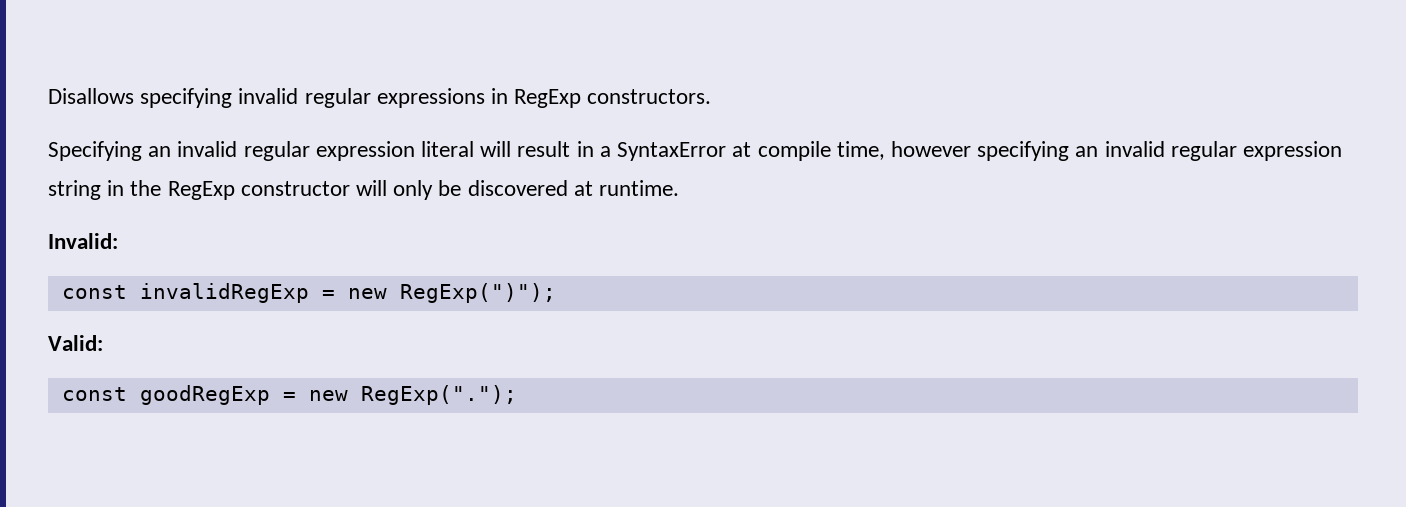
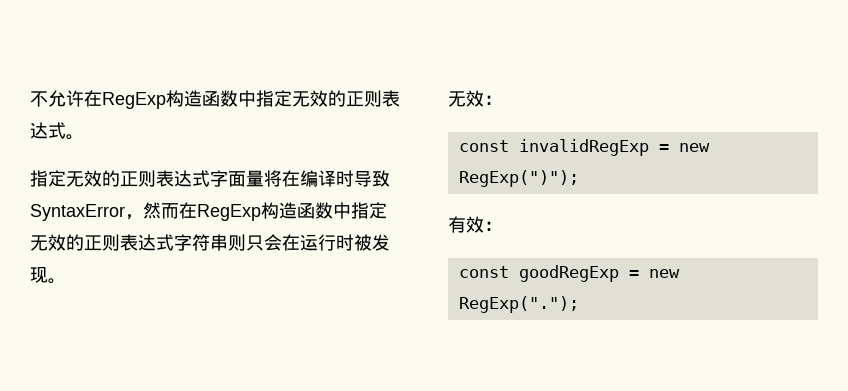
[48,88,712,108] [48,141,1342,161] [48,180,680,200] [48,233,118,249] Disallows specifying invalid regular expressions in RegExp constructors. // Specifying an invalid regular expression literal will result in a SyntaxError at compile time, however specifying an invalid regular expression string in the RegExp constructor will only be discovered at runtime. // Invalid: -> [30,90,400,109] [30,122,84,140] [30,170,390,187] [30,202,387,221] [30,234,390,251] [30,267,66,284] [448,90,502,107] 不允许在RegExp构造函数中指定无效的正则表达式。 // 指定无效的正则表达式字面量将在编译时导致SyntaxError，然而在RegExp构造函数中指定无效的正则表达式字符串则只会在运行时被发现。 // 无效：
[48,335,103,351] Valid: -> [448,216,502,233] 有效：

